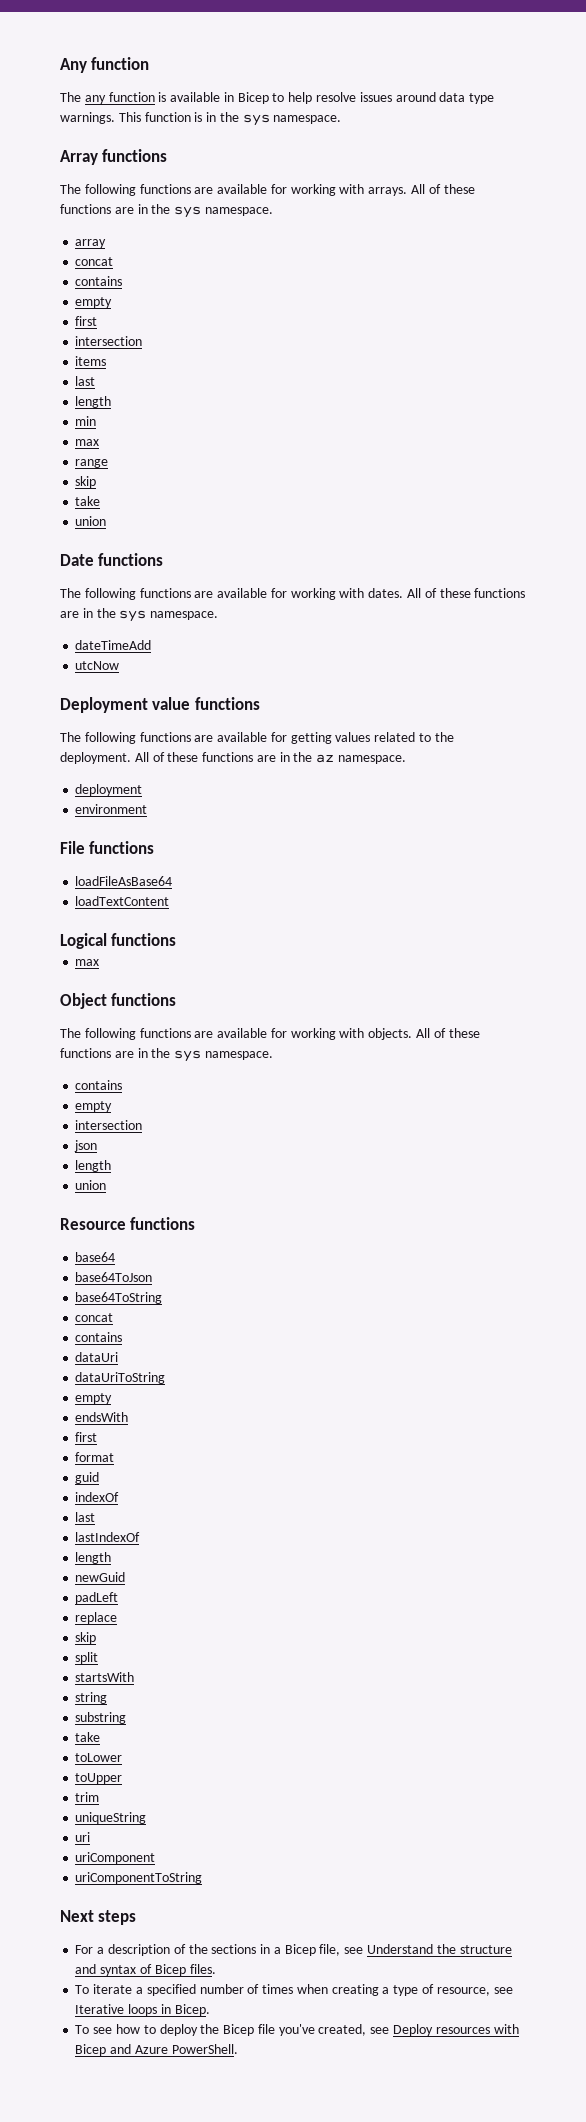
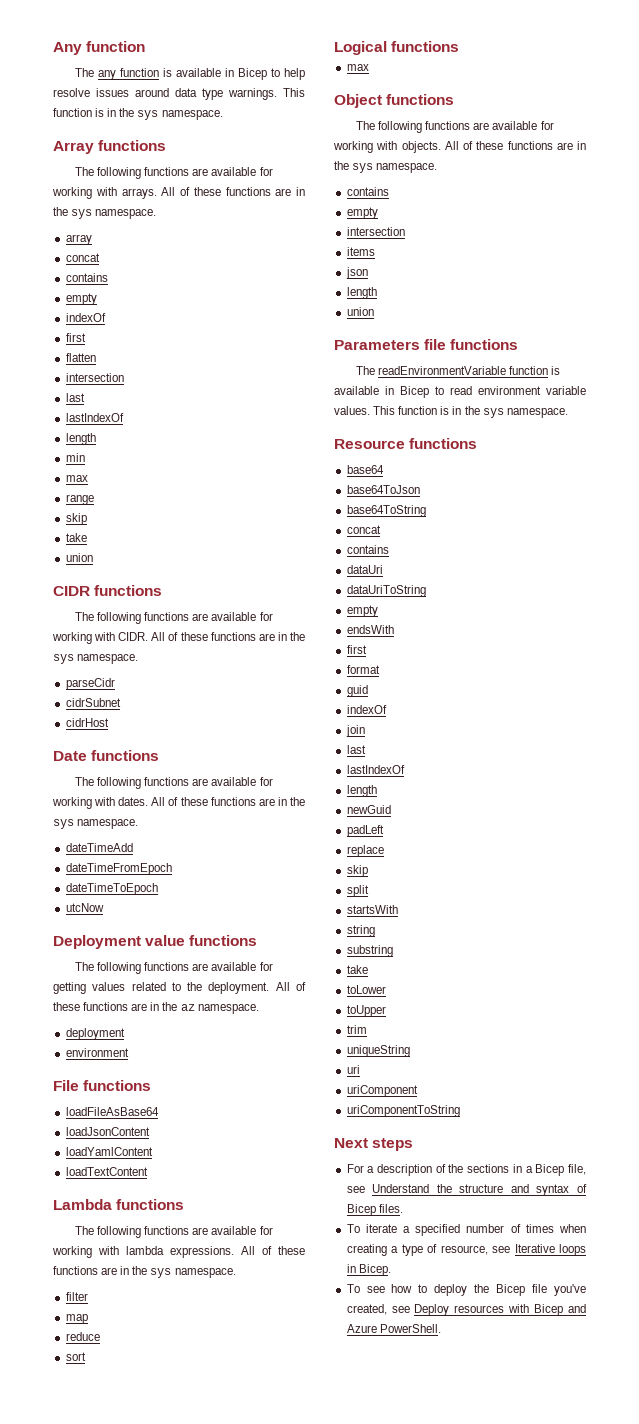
[75,316,98,326] [75,336,143,346] [75,356,107,366] [75,376,96,386] // first // intersection // items // last -> [65,313,106,322] [65,333,86,342] [65,353,96,362] [65,373,124,382] [65,393,85,402] [65,413,124,422] // indexOf // first // flatten // intersection // last // lastIndexOf
(107, 521) none -> [53,585,163,596] [74,612,273,624] [52,632,305,644] [53,654,139,664] [65,678,115,690] [65,698,121,707] [65,718,109,727] // CIDR functions // The following functions are available for working with CIDR. All of these functions are in the sys namespace. // parseCidr // cidrSubnet // cidrHost
(152, 645) none -> [65,863,172,875] [65,883,158,895] // dateTimeFromEpoch // dateTimeToEpoch
(173, 881) none -> [65,1127,150,1136] [65,1147,153,1156] // loadJsonContent // loadYamlContent
(170, 901) none -> [53,1199,185,1210] [74,1226,273,1238] [52,1246,305,1258] [53,1266,236,1278] [65,1292,88,1301] [65,1314,88,1324] [65,1332,100,1341] [65,1352,86,1361] // Lambda functions // The following functions are available for working with lambda expressions. All of these functions are in the sys namespace. // filter // map // reduce // sort
(143, 1125) none -> [346,247,375,256] // items
(107, 1185) none -> [334,339,519,350] [355,366,561,375] [334,386,586,398] [334,406,568,418] // Parameters file functions // The readEnvironmentVariable function is available in Bicep to read environment variable values. This function is in the sys namespace.
(120, 1497) none -> [345,725,365,737] // join

